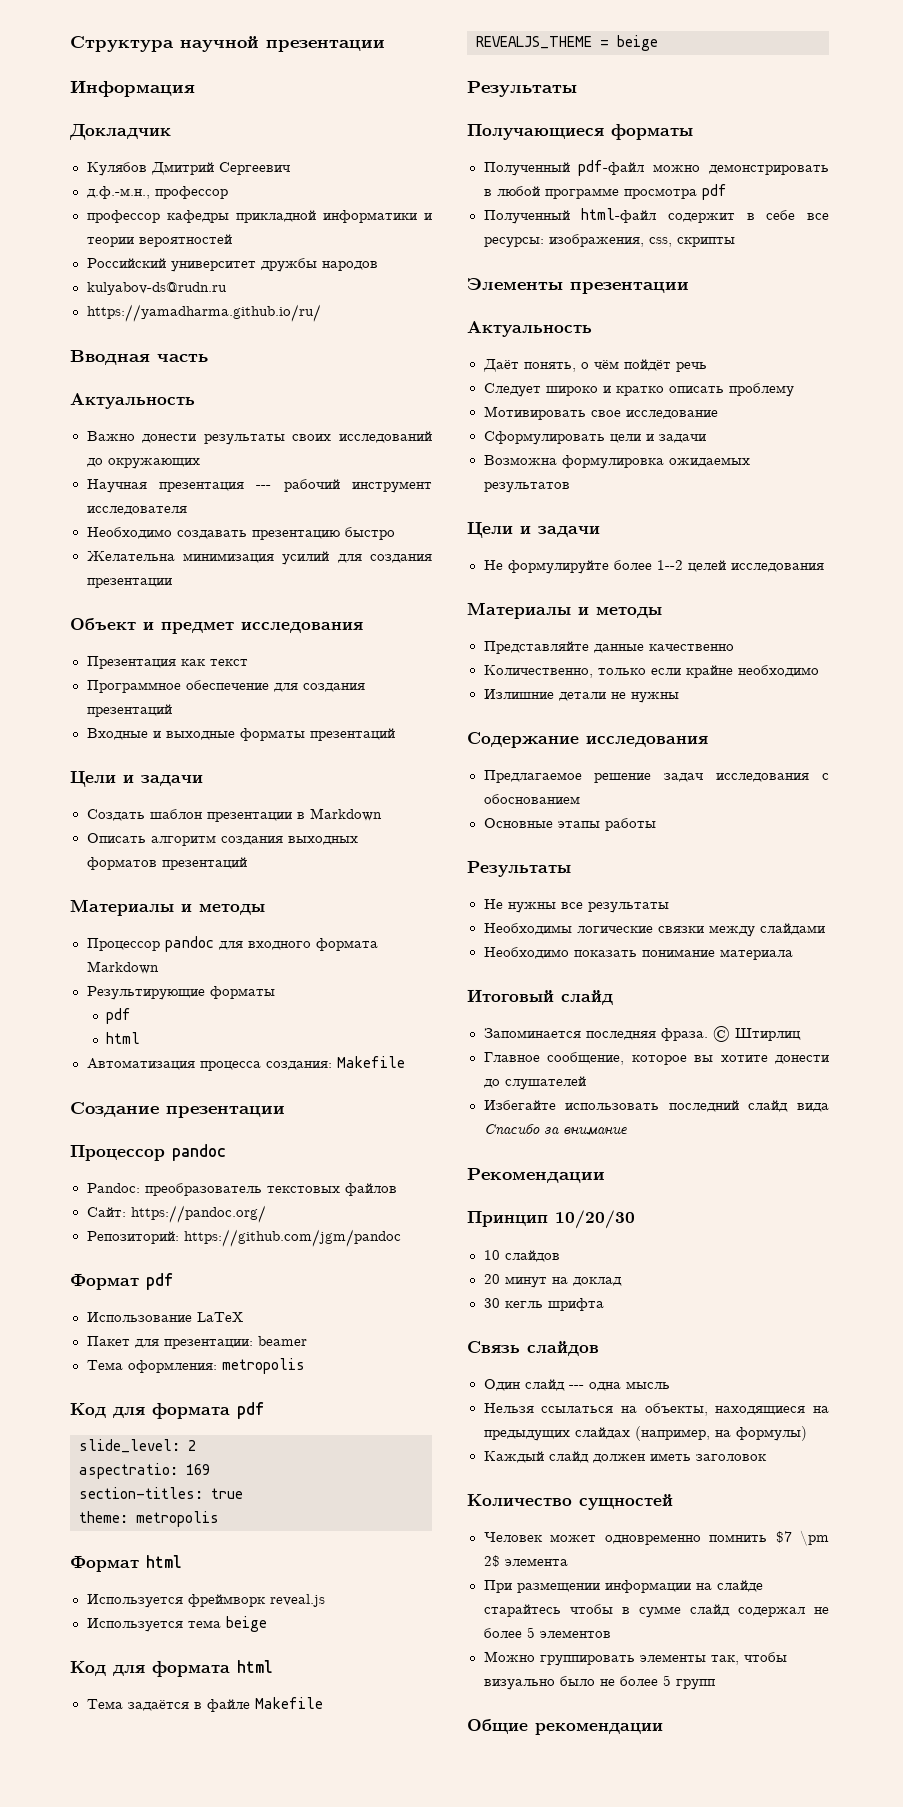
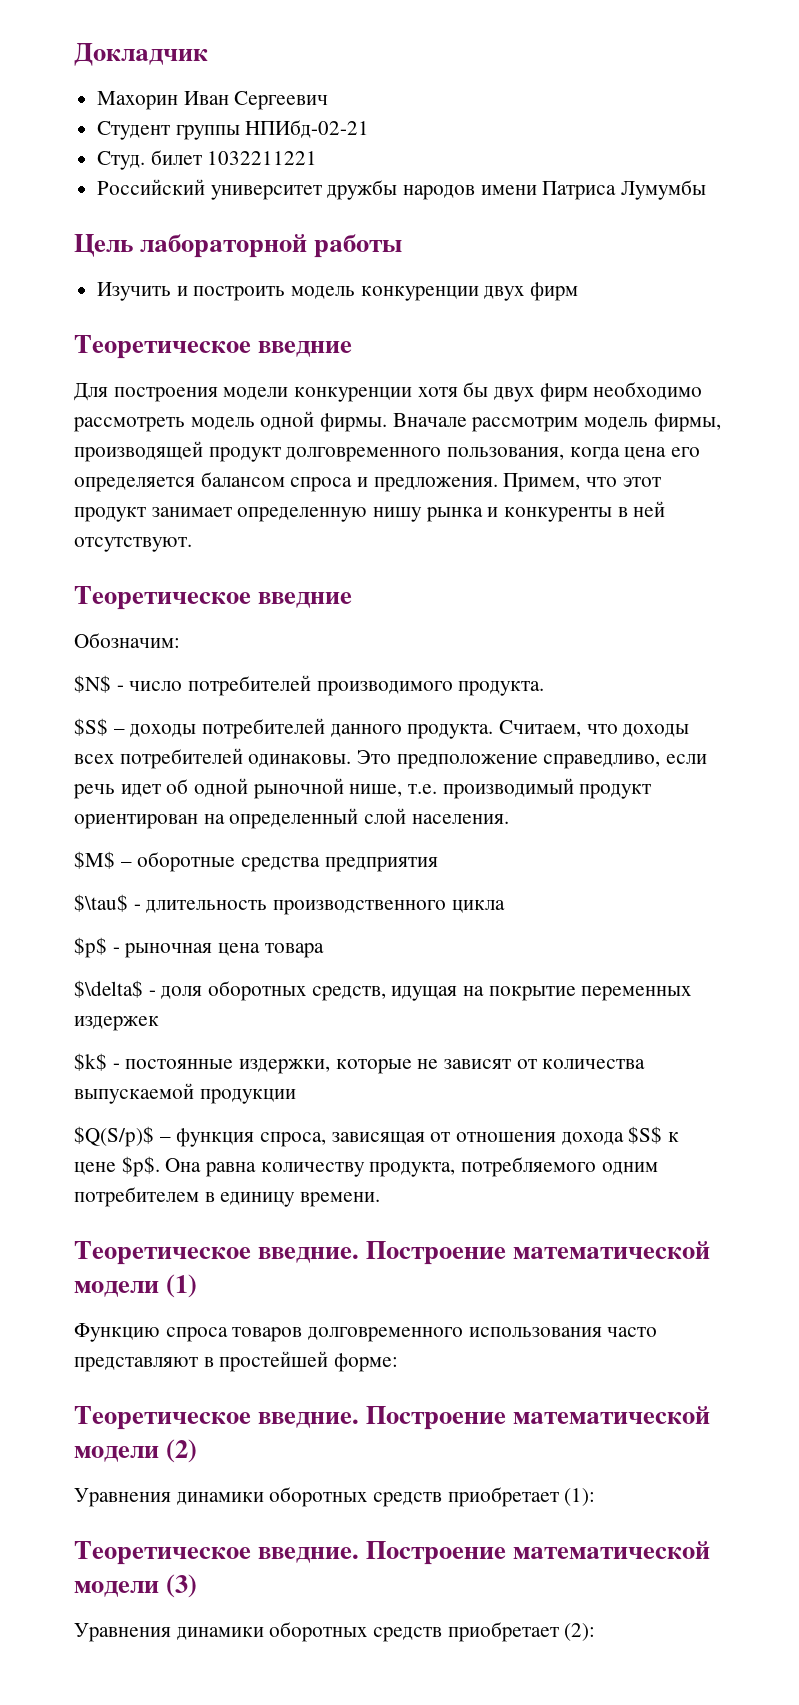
[70,36,385,52] [70,80,195,97] Структура научной презентации // Информация // -> (74, 54) none
[86,162,214,176] Кулябов Дмитрий -> [97,91,229,110] Махорин Иван
[86,186,228,199] [86,210,432,223] [86,234,232,247] [86,258,378,272] [86,282,227,295] [86,304,321,322] [70,350,208,365] [70,393,195,409] [86,431,432,445] [86,458,200,469] [86,479,432,493] [86,506,187,515] [86,527,395,540] [86,551,432,565] [86,578,172,588] [70,618,363,634] [86,656,248,669] [86,680,365,693] [86,704,172,717] [86,728,395,741] [70,771,203,787] [86,808,382,822] [86,833,358,846] [86,857,247,870] [70,899,265,916] [86,936,378,952] [86,961,159,974] [86,986,275,1000] [106,1008,132,1024] [106,1032,141,1044] [86,1056,405,1071] [70,1102,285,1118] [70,1144,226,1161] [86,1183,397,1196] [86,1205,266,1223] [86,1229,401,1247] [70,1273,174,1290] [86,1312,243,1322] [86,1336,307,1349] [86,1358,305,1374] [70,1402,265,1419] [79,1439,196,1453] [79,1463,210,1479] [79,1487,243,1499] [79,1511,219,1527] [70,1555,182,1572] [86,1594,325,1608] [86,1616,267,1632] [70,1660,273,1677] [86,1697,323,1712] [476,35,658,51] [467,81,577,97] [467,124,693,140] [483,160,829,176] [483,184,727,200] [483,208,829,224] [483,234,735,248] [467,278,689,294] [467,321,592,337] [482,359,707,372] [483,383,794,397] [483,406,718,420] [483,431,706,445] [483,455,750,469] [483,482,570,493] [467,522,600,538] [483,560,824,574] [467,602,662,619] [483,641,734,654] [483,665,819,678] [483,689,679,703] [467,732,708,748] [483,770,829,783] [483,794,580,804] [483,818,656,831] [467,861,571,877] [483,899,669,913] [483,923,825,937] [483,947,793,960] [467,989,613,1005] [483,1026,801,1042] [483,1052,829,1065] [483,1076,586,1090] [483,1100,829,1112] [483,1123,627,1135] [467,1168,605,1183] [467,1210,635,1229] [483,1250,560,1262] [483,1274,622,1288] [483,1298,604,1311] [467,1341,599,1356] [483,1379,670,1391] [483,1403,829,1416] [483,1426,807,1441] [483,1451,767,1463] [467,1494,673,1510] [483,1530,829,1546] [483,1555,568,1567] [483,1580,763,1593] [483,1604,829,1618] [483,1627,611,1638] [483,1651,787,1666] [483,1675,715,1690] [467,1719,663,1735] д.ф.-м.н., профессор // профессор кафедры прикладной информатики и теории вероятностей // Российский университет дружбы народов // kulyabov-ds@rudn.ru // https://yamadharma.github.io/ru/ // Вводная часть // Актуальность // Важно донести результаты своих исследований до окружающих // Научная презентация --- рабочий инструмент исследователя // Необходимо создавать презентацию быстро // Желательна минимизация усилий для создания презентации // Объект и предмет исследования // Презентация как текст // Программное обеспечение для создания презентаций // Входные и выходные форматы презентаций // Цели и задачи // Создать шаблон презентации в Markdown // Описать алгоритм создания выходных форматов презентаций // Материалы и методы // Процессор pandoc для входного формата Markdown // Результирующие форматы // pdf // html // Автоматизация процесса создания: Makefile // Создание презентации // Процессор pandoc // Pandoc: преобразователь текстовых файлов // Сайт: https://pandoc.org/ // Репозиторий: https://github.com/jgm/pandoc // Формат pdf // Использование LaTeX // Пакет для презентации: beamer // Тема оформления: metropolis // Код для формата pdf // slide_level: 2 // aspectratio: 169 // section-titles: true // theme: metropolis // Формат html // Используется фреймворк reveal.js // Используется тема beige // Код для формата html // Тема задаётся в файле Makefile // REVEALJS_THEME = beige // Результаты // Получающиеся форматы // Полученный pdf-файл можно демонстрировать в любой программе просмотра pdf // Полученный html-файл содержит в себе все ресурсы: изображения, css, скрипты // Элементы презентации // Актуальность // Даёт понять, о чём пойдёт речь // Следует широко и кратко описать проблему // Мотивировать свое исследование // Сформулировать цели и задачи // Возможна формулировка ожидаемых результатов // Цели и задачи // Не формулируйте более 1--2 целей исследования // Материалы и методы // Представляйте данные качественно // Количественно, только если крайне необходимо // Излишние детали не нужны // Содержание исследования // Предлагаемое решение задач исследования с обоснованием // Основные этапы работы // Результаты // Не нужны все результаты // Необходимы логические связки между слайдами // Необходимо показать понимание материала // Итоговый слайд // Запоминается последняя фраза. © Штирлиц // Главное сообщение, которое вы хотите донести до слушателей // Избегайте использовать последний слайд вида Спасибо за внимание // Рекомендации // Принцип 10/20/30 // 10 слайдов // 20 минут на доклад // 30 кегль шрифта // Связь слайдов // Один слайд --- одна мысль // Нельзя ссылаться на объекты, находящиеся на предыдущих слайдах (например, на формулы) // Каждый слайд должен иметь заголовок // Количество сущностей // Человек может одновременно помнить $7 \pm 2$ элемента // При размещении информации на слайде старайтесь чтобы в сумме слайд содержал не более 5 элементов // Можно группировать элементы так, чтобы визуально было не более 5 групп // Общие рекомендации -> [97,120,370,140] [97,150,318,170] [97,179,707,200] [74,234,403,258] [97,282,579,301] [74,335,353,359] [74,382,703,402] [73,411,721,432] [74,441,701,462] [74,472,661,492] [74,501,666,522] [74,537,192,552] [74,586,353,610] [74,633,180,648] [74,675,545,696] [74,718,690,739] [74,748,708,769] [73,778,652,799] [74,808,509,829] [74,851,438,872] [74,894,505,915] [74,937,324,958] [74,980,692,1001] [74,1016,159,1031] [74,1053,646,1074] [74,1083,296,1104] [74,1126,680,1147] [74,1156,658,1177] [74,1187,381,1207] [74,1241,711,1265] [74,1274,198,1298] [74,1323,658,1342] [74,1351,399,1372] [74,1406,711,1430] [74,1439,198,1463] [74,1487,596,1507] [74,1541,711,1565] [74,1574,198,1598] [74,1622,596,1642] Студент группы НПИбд-02-21 // Студ. билет 1032211221 // Российский университет дружбы народов имени Патриса Лумумбы // Цель лабораторной работы // Изучить и построить модель конкуренции двух фирм // Теоретическое введние // Для построения модели конкуренции хотя бы двух фирм необходимо рассмотреть модель одной фирмы. Вначале рассмотрим модель фирмы, производящей продукт долговременного пользования, когда цена его определяется балансом спроса и предложения. Примем, что этот продукт занимает определенную нишу рынка и конкуренты в ней отсутствуют. // Теоретическое введние // Обозначим: // $N$ - число потребителей производимого продукта. // $S$ – доходы потребителей данного продукта. Считаем, что доходы всех потребителей одинаковы. Это предположение справедливо, если речь идет об одной рыночной нише, т.е. производимый продукт ориентирован на определенный слой населения. // $M$ – оборотные средства предприятия // $\tau$ - длительность производственного цикла // $p$ - рыночная цена товара // $\delta$ - доля оборотных средств, идущая на покрытие переменных издержек // $k$ - постоянные издержки, которые не зависят от количества выпускаемой продукции // $Q(S/p)$ – функция спроса, зависящая от отношения дохода $S$ к цене $p$. Она равна количеству продукта, потребляемого одним потребителем в единицу времени. // Теоретическое введние. Построение математической модели (1) // Функцию спроса товаров долговременного использования часто представляют в простейшей форме: // Теоретическое введние. Построение математической модели (2) // Уравнения динамики оборотных средств приобретает (1): // Теоретическое введние. Построение математической модели (3) // Уравнения динамики оборотных средств приобретает (2):

